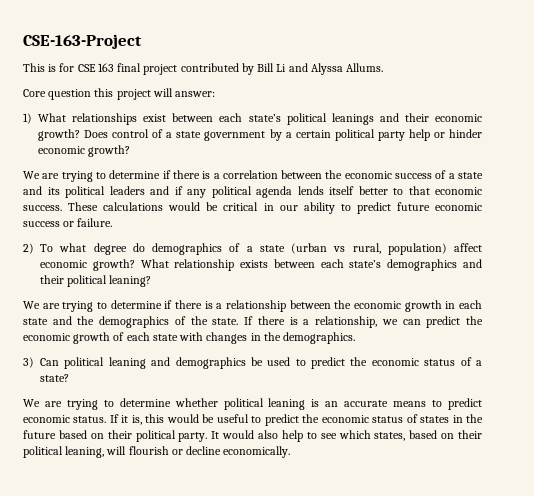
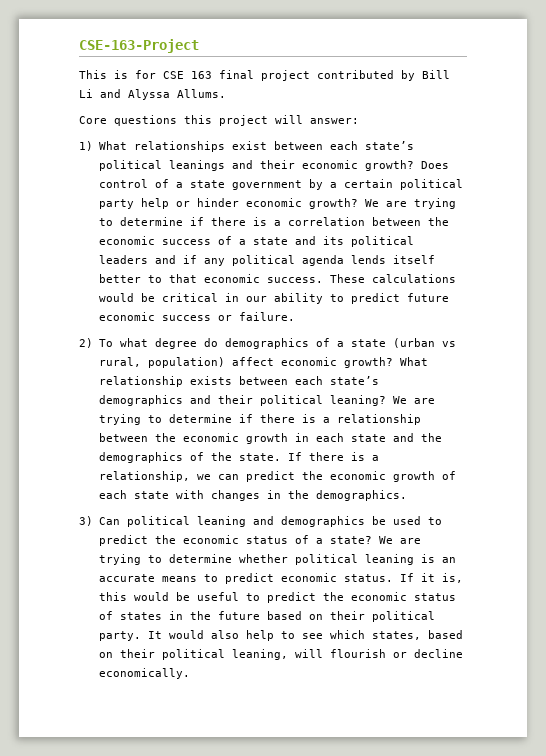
[48,89,92,100] question -> [114,115,177,126] questions
(131, 151) // -> (358, 203) none
(152, 281) // -> (386, 400) none
(69, 378) // -> (372, 540) none

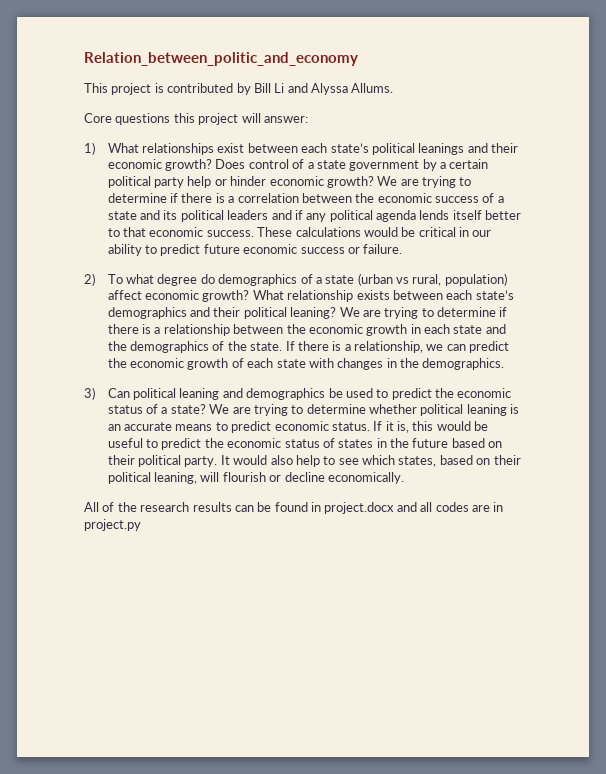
[79,39,199,53] CSE-163-Project -> [84,52,358,66] Relation_between_politic_and_economy
[114,70,310,81] is for CSE 163 final project -> [111,83,164,95] project is
(190, 673) none -> [84,502,504,514] [84,519,141,531] // All of the research results can be found in project.docx and all codes are in project.py

